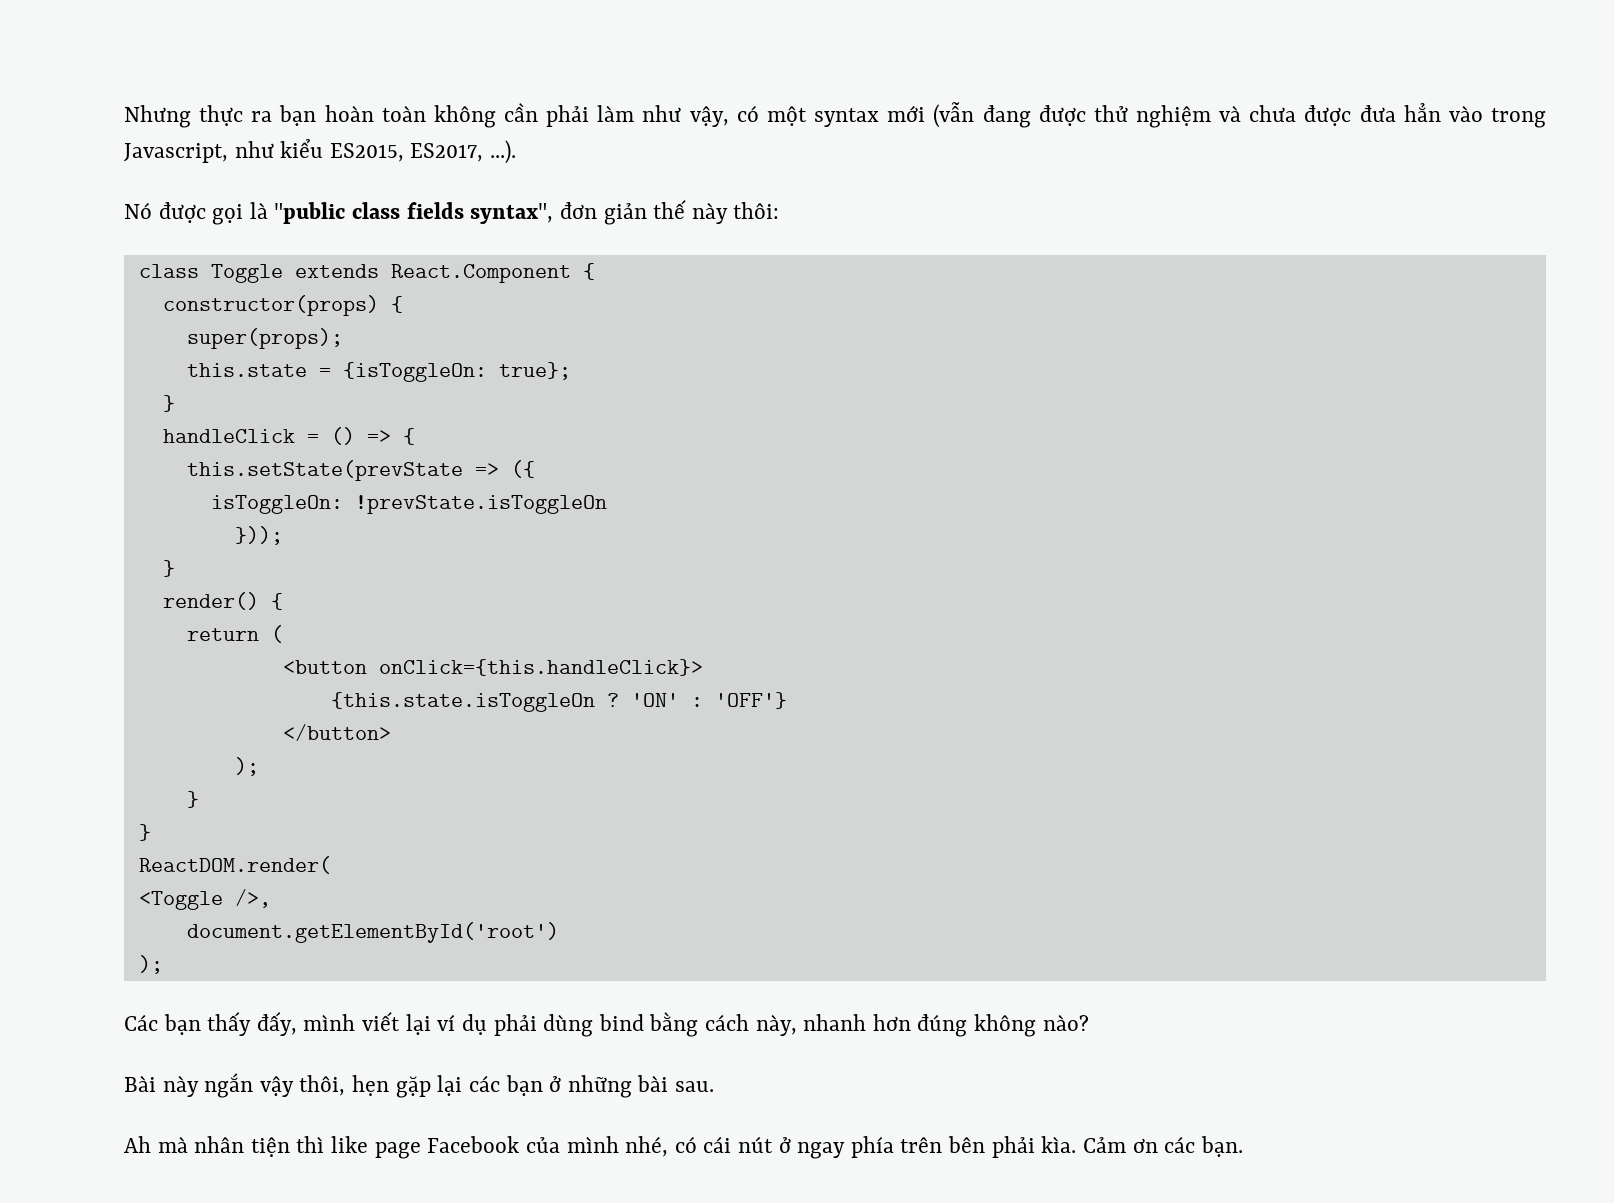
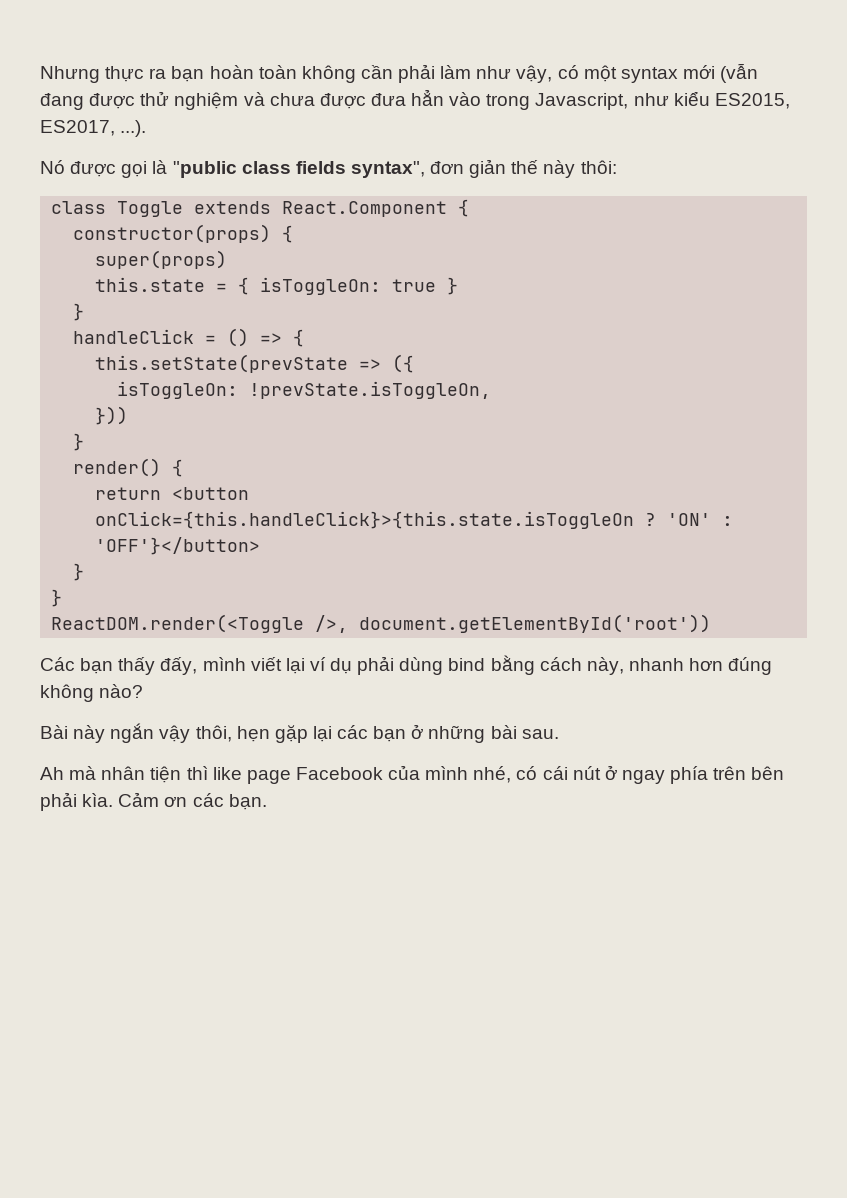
[186,328,343,349] super(props); -> [95,250,228,269] super(props)
[342,362,571,382] {isToggleOn: true}; -> [238,277,459,295] { isToggleOn: true }
[354,495,607,514] [234,526,283,545] !prevState.isToggleOn // })); -> [249,381,492,399] [95,406,129,425] !prevState.isToggleOn, // }))
[270,625,283,643] [282,659,703,676] [330,692,787,712] [282,724,391,741] [234,757,259,776] [186,791,199,808] [138,824,151,841] [138,856,331,874] [138,891,223,910] ( // <button onClick={this.handleClick}> // {this.state.isToggleOn ? 'ON' : 'OFF'} // </button> // ); // } // } // ReactDOM.render( // <Toggle -> [172,487,250,500] [95,511,734,529] [95,537,261,555] [73,563,85,581] [51,589,63,607] [51,614,305,633] <button onClick={this.handleClick}>{this.state.isToggleOn ? 'ON' : 'OFF'}</button> // } // } // ReactDOM.render(<Toggle
[186,922,559,943] [138,955,163,974] // document.getElementById('root') // ); -> [359,614,712,633] document.getElementById('root'))

